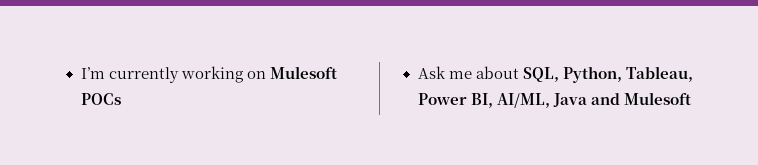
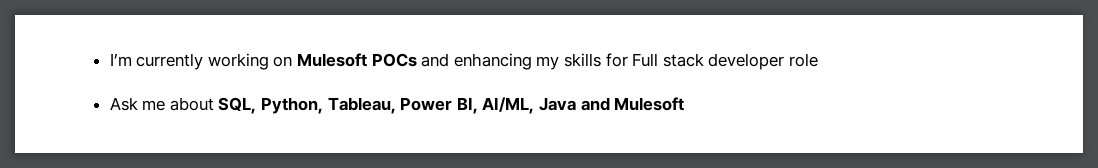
(121, 99) none -> [421,53,818,70] and enhancing my skills for Full stack developer role

